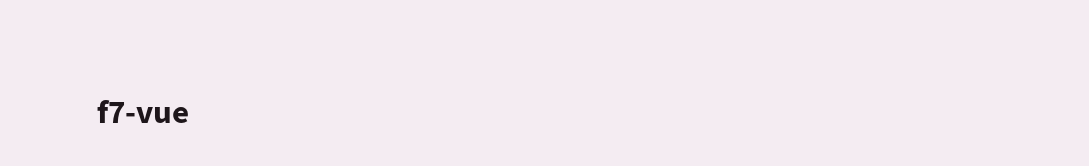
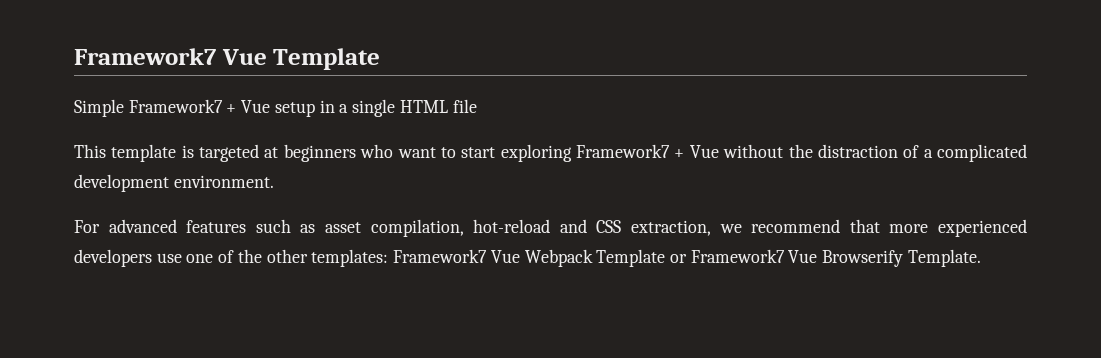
[97,100,189,123] f7-vue -> [74,48,381,70] [74,99,477,117] [74,144,1027,162] [74,174,274,192] [74,219,1028,237] [74,249,981,267] Framework7 Vue Template // Simple Framework7 + Vue setup in a single HTML file // This template is targeted at beginners who want to start exploring Framework7 + Vue without the distraction of a complicated development environment. // For advanced features such as asset compilation, hot-reload and CSS extraction, we recommend that more experienced developers use one of the other templates: Framework7 Vue Webpack Template or Framework7 Vue Browserify Template.

